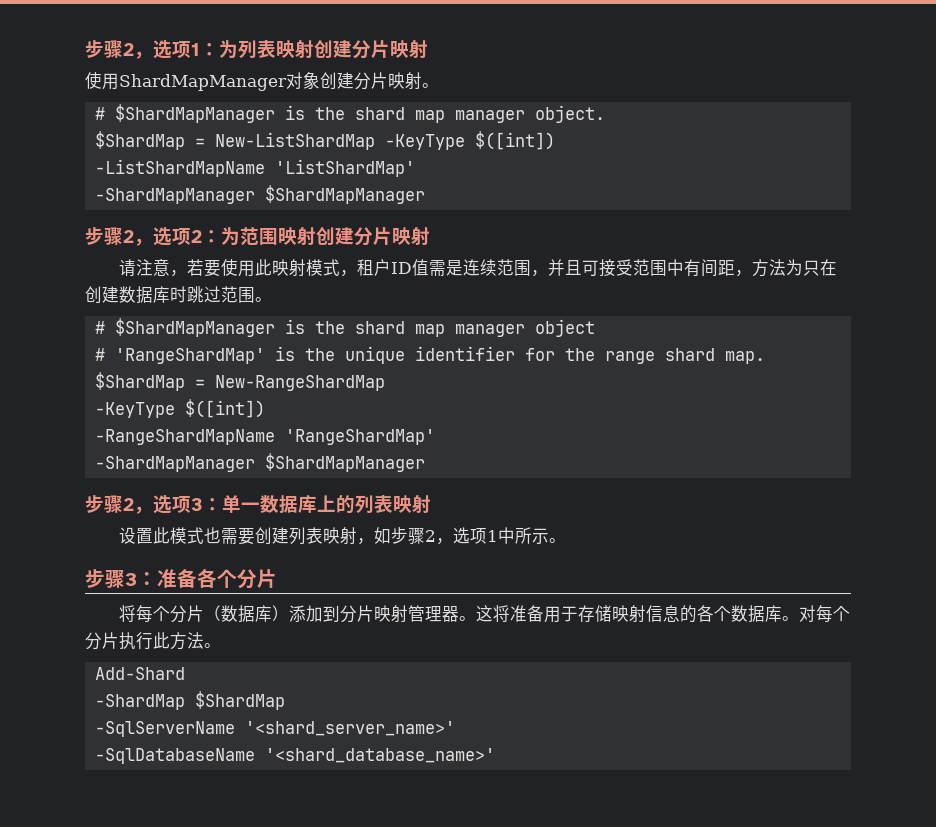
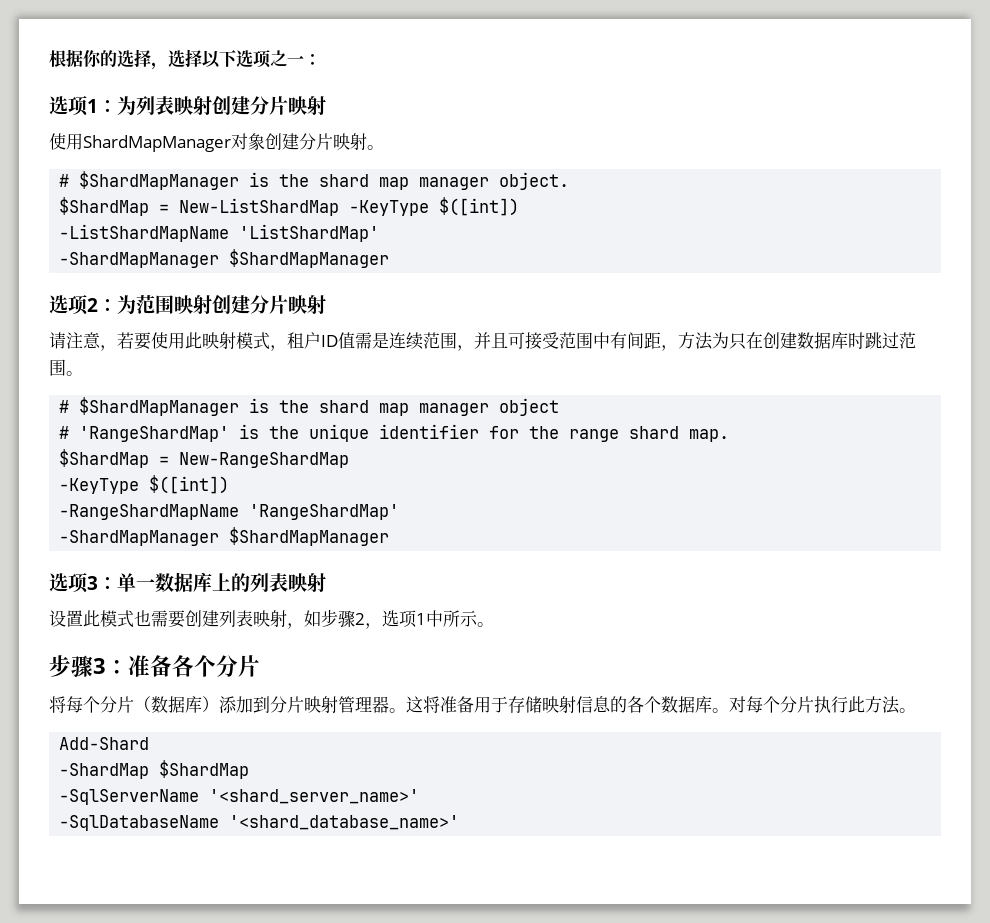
[85,40,153,59] 步骤2， -> [49,49,321,70] 根据你的选择，选择以下选项之一： //
[85,227,153,246] 步骤2， -> (390, 258) none
[85,495,153,514] 步骤2， -> (390, 536) none

